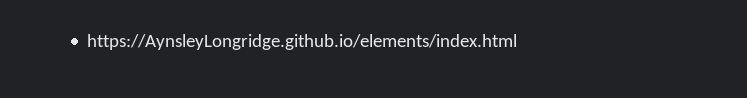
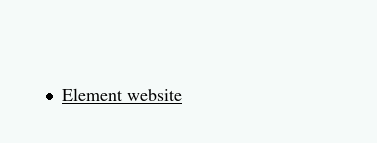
[87,34,518,50] https://AynsleyLongridge.github.io/elements/index.html -> [61,88,182,101] Element website

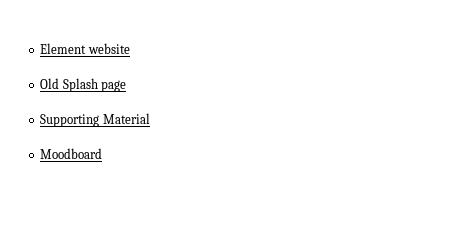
(182, 95) none -> [40,78,127,92] [40,113,150,127] [40,148,103,159] // Old Splash page // Supporting Material // Moodboard

